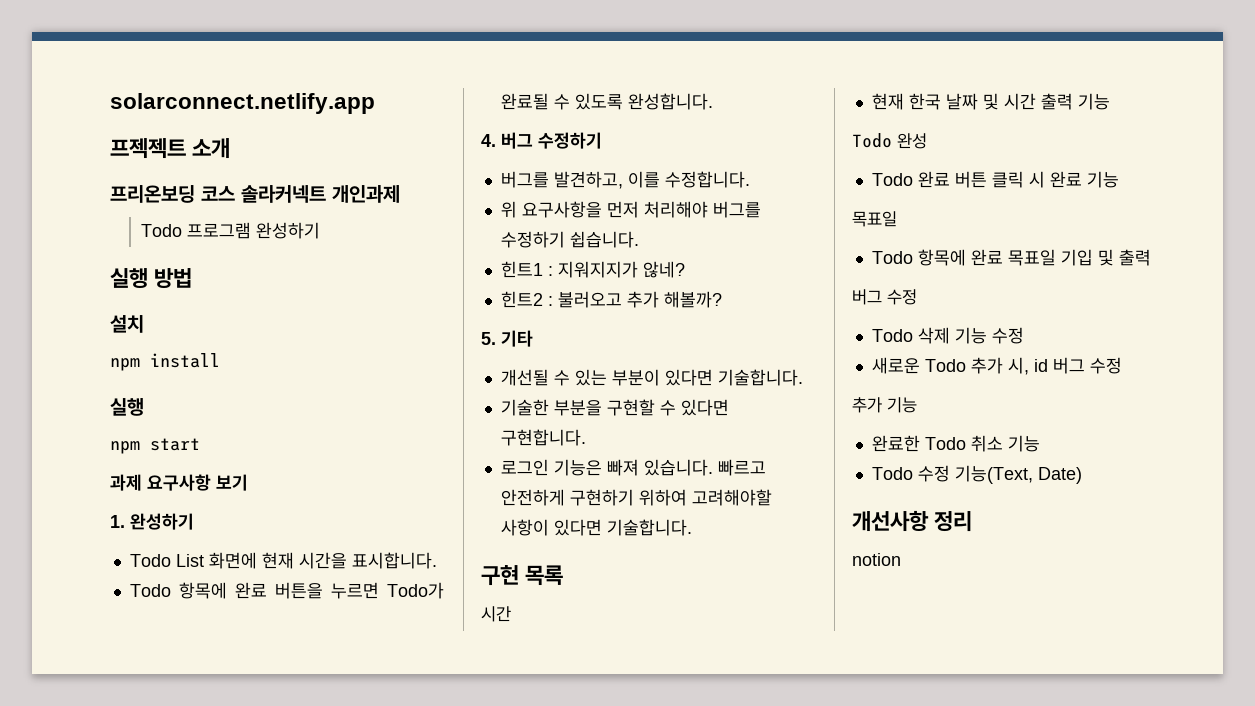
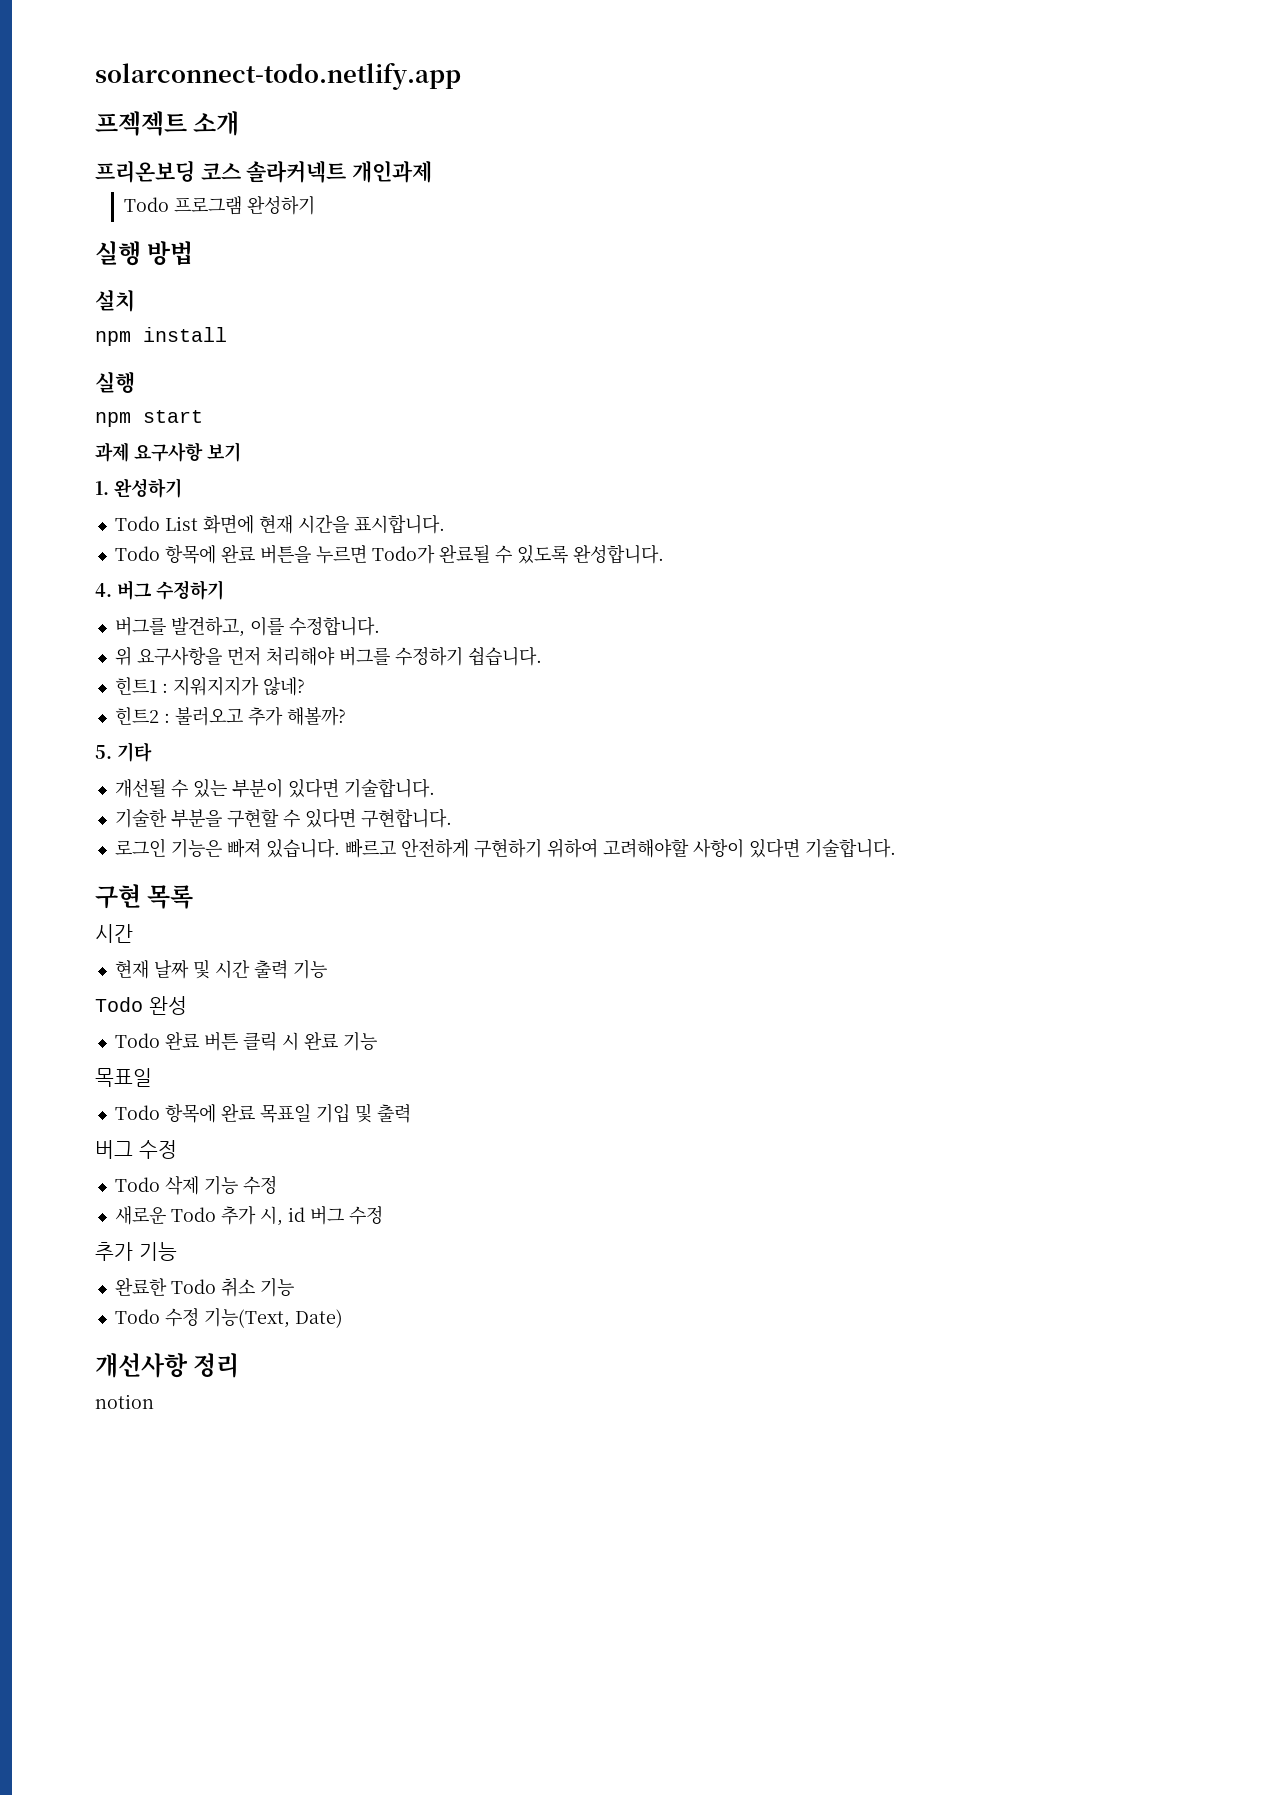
[110,93,375,114] solarconnect.netlify.app -> [95,62,461,90] solarconnect-todo.netlify.app
[908,93,941,110] 한국 -> (149, 969) none

